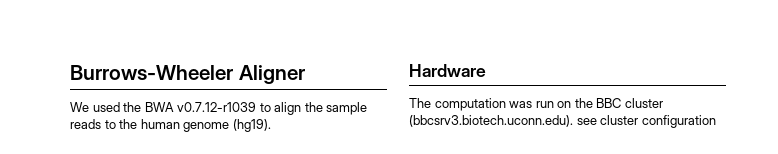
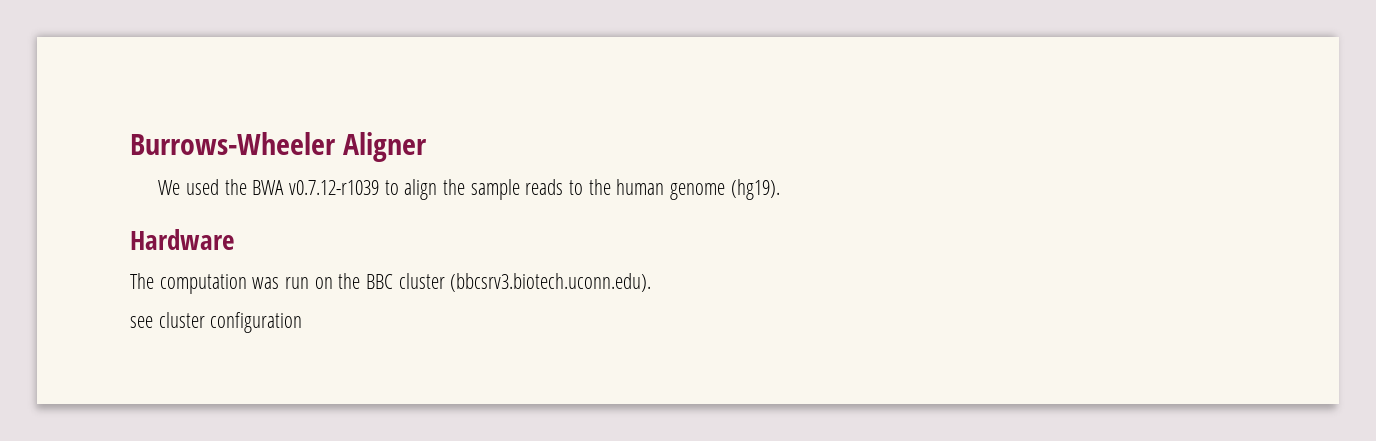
(573, 121) none -> (652, 282) //

